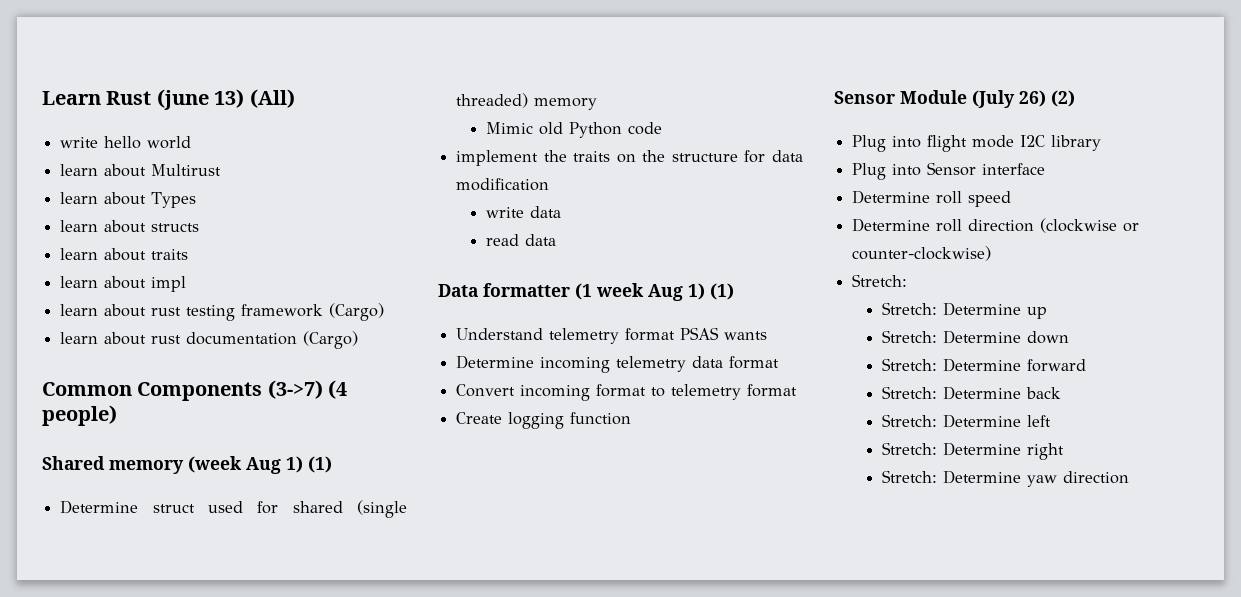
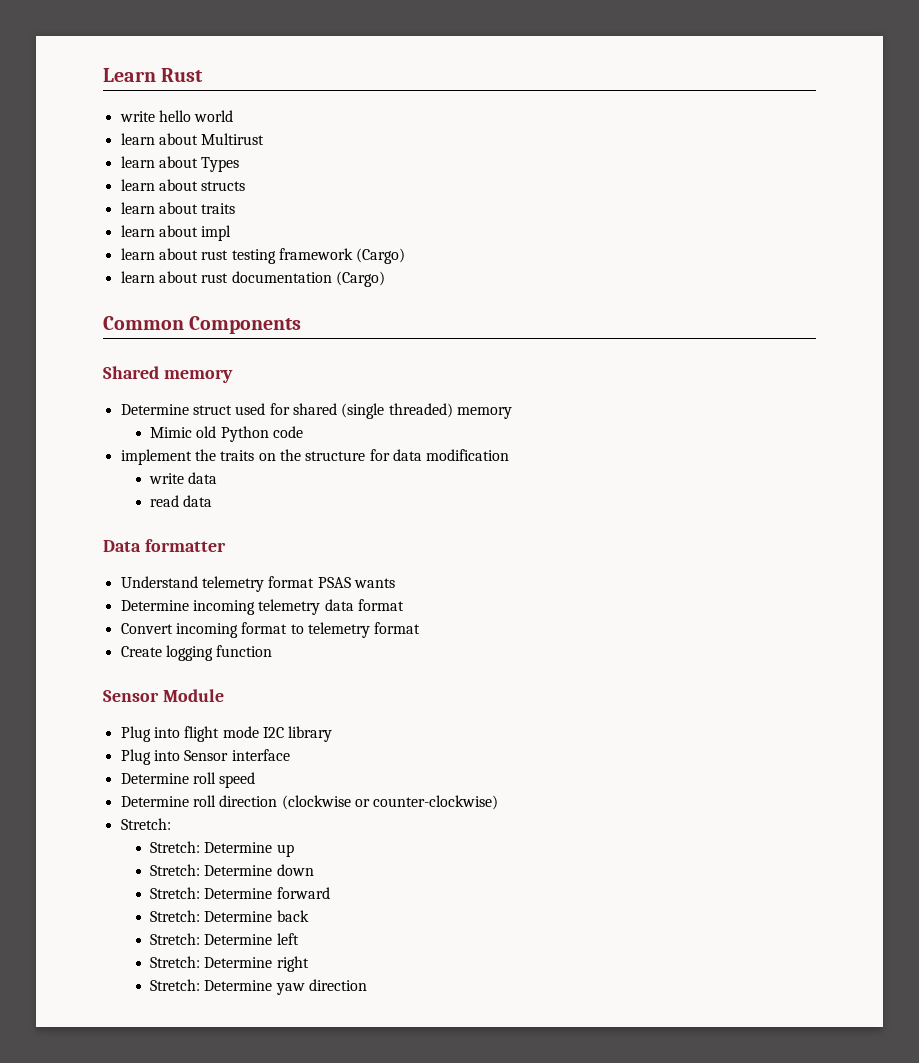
[156,89,295,110] (june 13) (All) -> (204, 75) none
[267,380,348,399] [42,405,117,426] (3->7) (4 people) -> (302, 325) none
[188,456,332,474] (week Aug 1) (1) -> (233, 376) none
[575,283,734,301] (1 week Aug 1) (1) -> (226, 545) none
[972,90,1075,108] (July 26) (2) -> (224, 695) none

